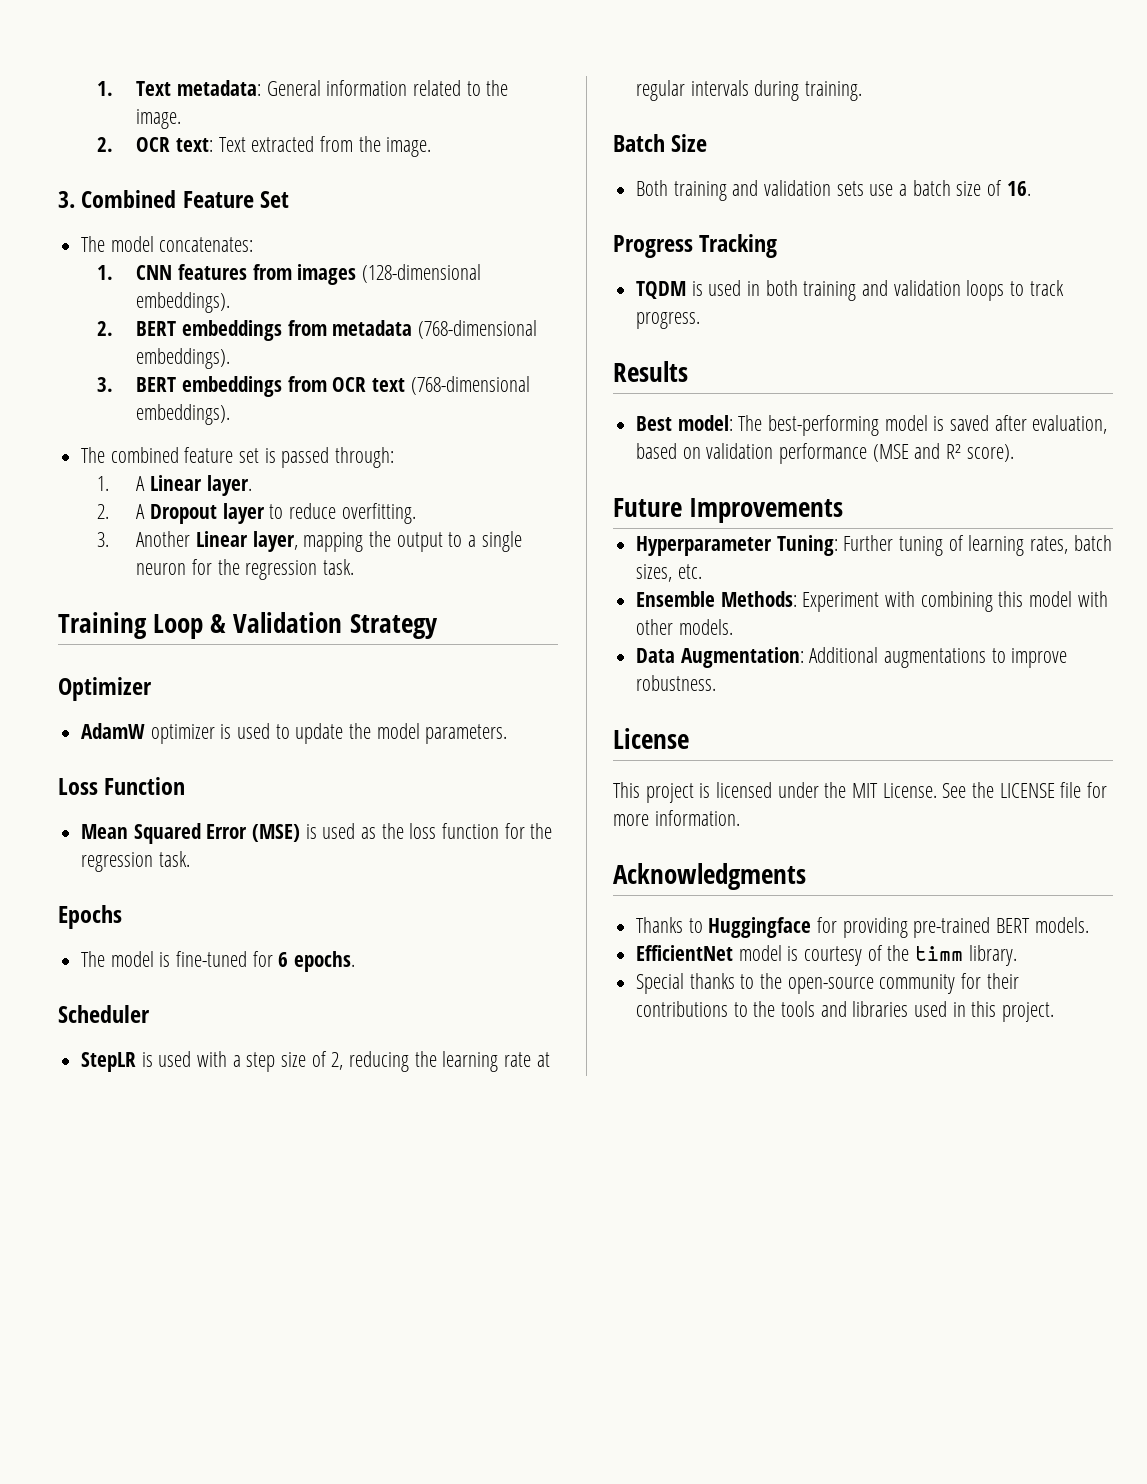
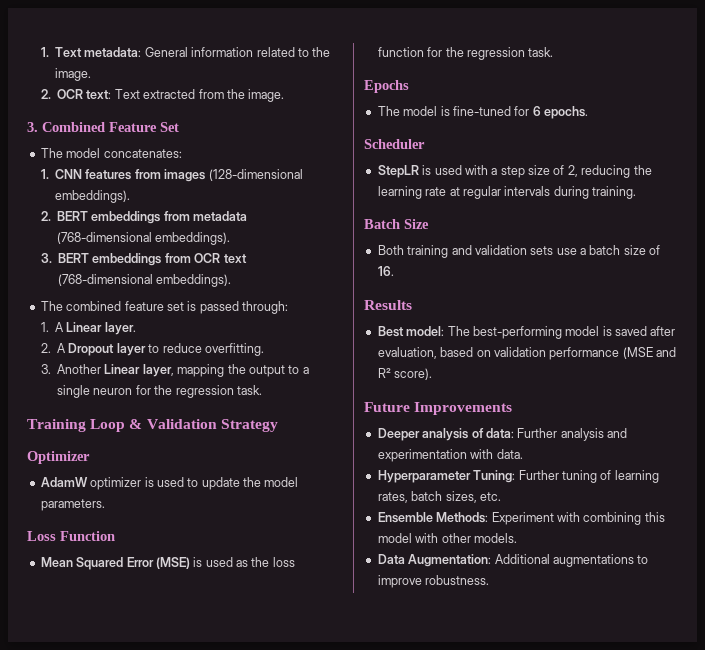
[613,234,778,258] [636,280,1064,301] [636,312,701,329] // Progress Tracking // TQDM is used in both training and validation loops to track progress. -> (394, 271) none
(844, 510) none -> [377,428,627,441] [377,449,523,462] // Deeper analysis of data: Further analysis and experimentation with data.
[613,728,689,749] [613,782,1108,803] [613,810,740,826] [613,863,806,890] [636,917,1089,938] [636,945,1017,966] [636,973,1019,994] [636,1001,1055,1022] // License // This project is licensed under the MIT License. See the LICENSE file for more information. // Acknowledgments // Thanks to Huggingface for providing pre-trained BERT models. // EfficientNet model is courtesy of the timm library. // Special thanks to the open-source community for their contributions to the tools and libraries used in this project. -> (490, 580) none

